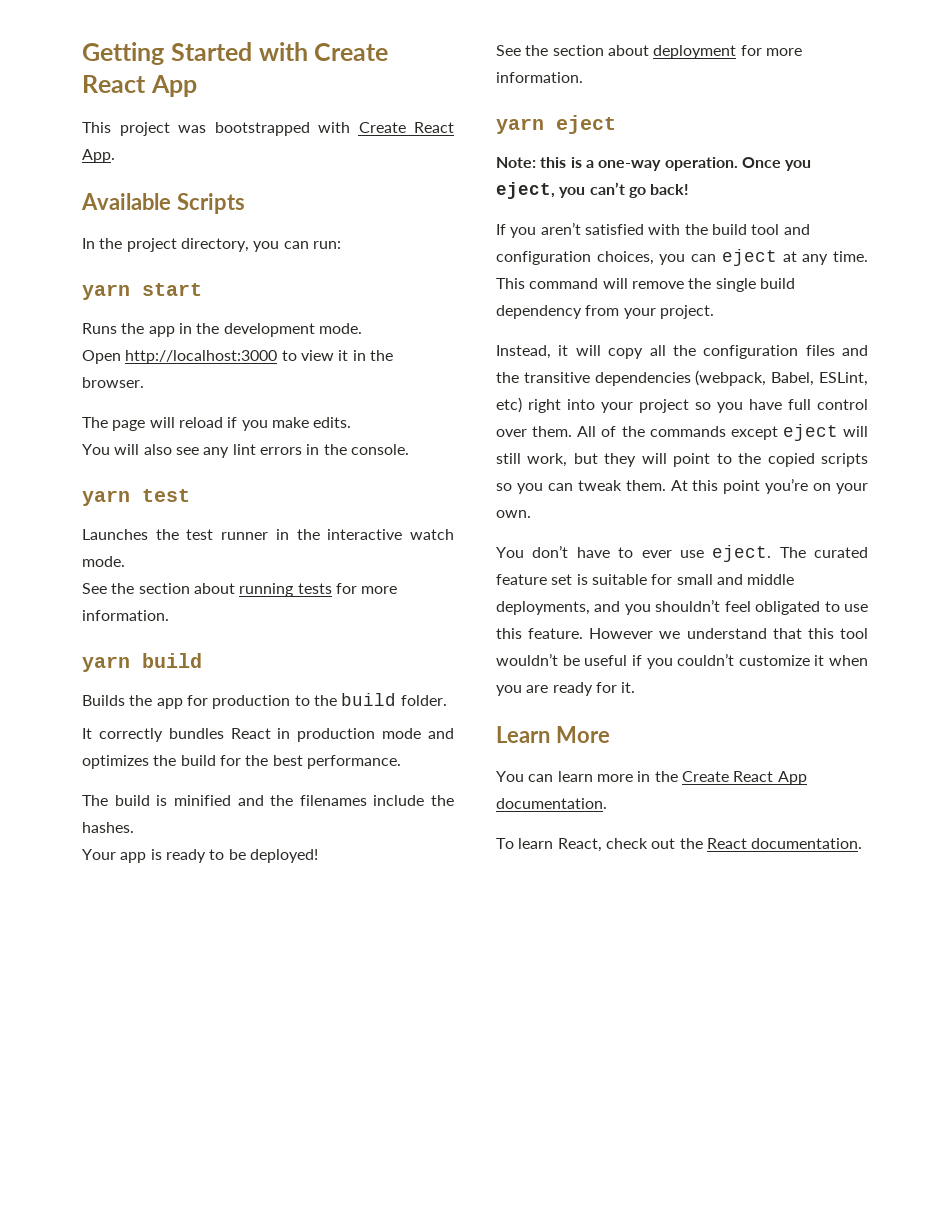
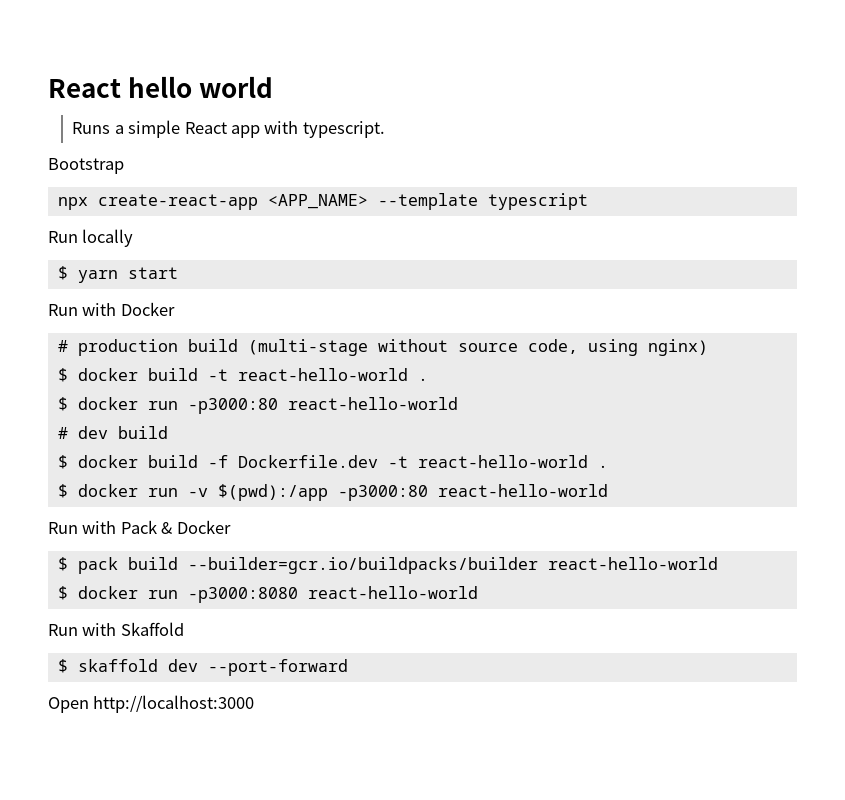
[82,42,389,65] [82,75,197,97] [82,122,454,136] [82,149,115,163] [81,193,245,214] [82,238,341,252] [82,283,202,300] [82,323,362,337] [82,350,393,364] [82,377,144,388] [82,417,352,431] [82,444,409,458] [82,489,190,506] [82,529,455,540] [82,556,125,567] [82,583,398,597] [82,610,169,621] [82,653,202,672] [82,693,447,709] [82,728,454,742] [82,755,401,769] [82,795,454,806] [82,822,134,833] [82,849,318,863] [496,45,802,59] [496,72,583,83] [496,115,616,134] [496,157,812,171] [496,182,690,199] [496,222,810,238] [496,249,868,266] [496,278,795,292] [496,305,714,319] [496,345,868,359] [496,370,868,386] [496,397,868,413] [496,424,868,441] [496,453,868,467] [496,478,868,494] [496,510,531,518] [496,545,868,562] [496,574,795,585] [496,599,868,615] [496,628,868,639] [496,653,868,669] [496,682,636,696] [496,726,610,743] [496,771,807,785] [496,798,607,809] [496,838,863,852] Getting Started with Create React App // This project was bootstrapped with Create React App. // Available Scripts // In the project directory, you can run: // yarn start // Runs the app in the development mode. // Open http://localhost:3000 to view it in the browser. // The page will reload if you make edits. // You will also see any lint errors in the console. // yarn test // Launches the test runner in the interactive watch mode. // See the section about running tests for more information. // yarn build // Builds the app for production to the build folder. // It correctly bundles React in production mode and optimizes the build for the best performance. // The build is minified and the filenames include the hashes. // Your app is ready to be deployed! // See the section about deployment for more information. // yarn eject // Note: this is a one-way operation. Once you eject, you can’t go back! // If you aren’t satisfied with the build tool and configuration choices, you can eject at any time. This command will remove the single build dependency from your project. // Instead, it will copy all the configuration files and the transitive dependencies (webpack, Babel, ESLint, etc) right into your project so you have full control over them. All of the commands except eject will still work, but they will point to the copied scripts so you can tweak them. At this point you’re on your own. // You don’t have to ever use eject. The curated feature set is suitable for small and middle deployments, and you shouldn’t feel obligated to use this feature. However we understand that this tool wouldn’t be useful if you couldn’t customize it when you are ready for it. // Learn More // You can learn more in the Create React App documentation. // To learn React, check out the React documentation. -> [48,76,274,98] [72,120,385,138] [48,158,124,174] [57,193,588,210] [48,229,134,247] [57,266,178,283] [48,302,175,316] [57,339,708,356] [57,368,428,382] [57,397,458,414] [57,426,168,439] [57,455,608,469] [57,484,608,501] [48,520,231,534] [57,557,718,574] [57,586,478,603] [48,622,184,636] [57,659,348,676] [48,695,255,713] React hello world // Runs a simple React app with typescript. // Bootstrap // npx create-react-app <APP_NAME> --template typescript // Run locally // $ yarn start // Run with Docker // # production build (multi-stage without source code, using nginx) // $ docker build -t react-hello-world . // $ docker run -p3000:80 react-hello-world // # dev build // $ docker build -f Dockerfile.dev -t react-hello-world . // $ docker run -v $(pwd):/app -p3000:80 react-hello-world // Run with Pack & Docker // $ pack build --builder=gcr.io/buildpacks/builder react-hello-world // $ docker run -p3000:8080 react-hello-world // Run with Skaffold // $ skaffold dev --port-forward // Open http://localhost:3000

